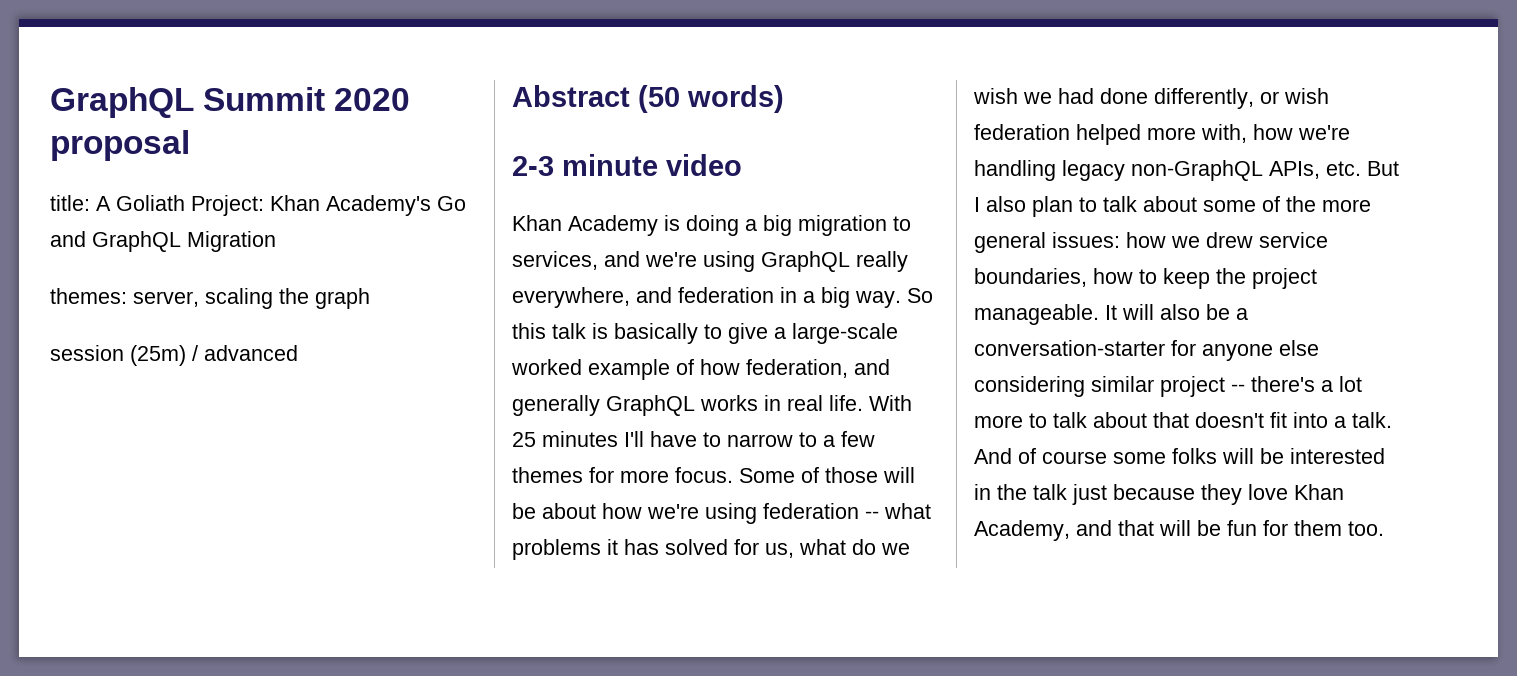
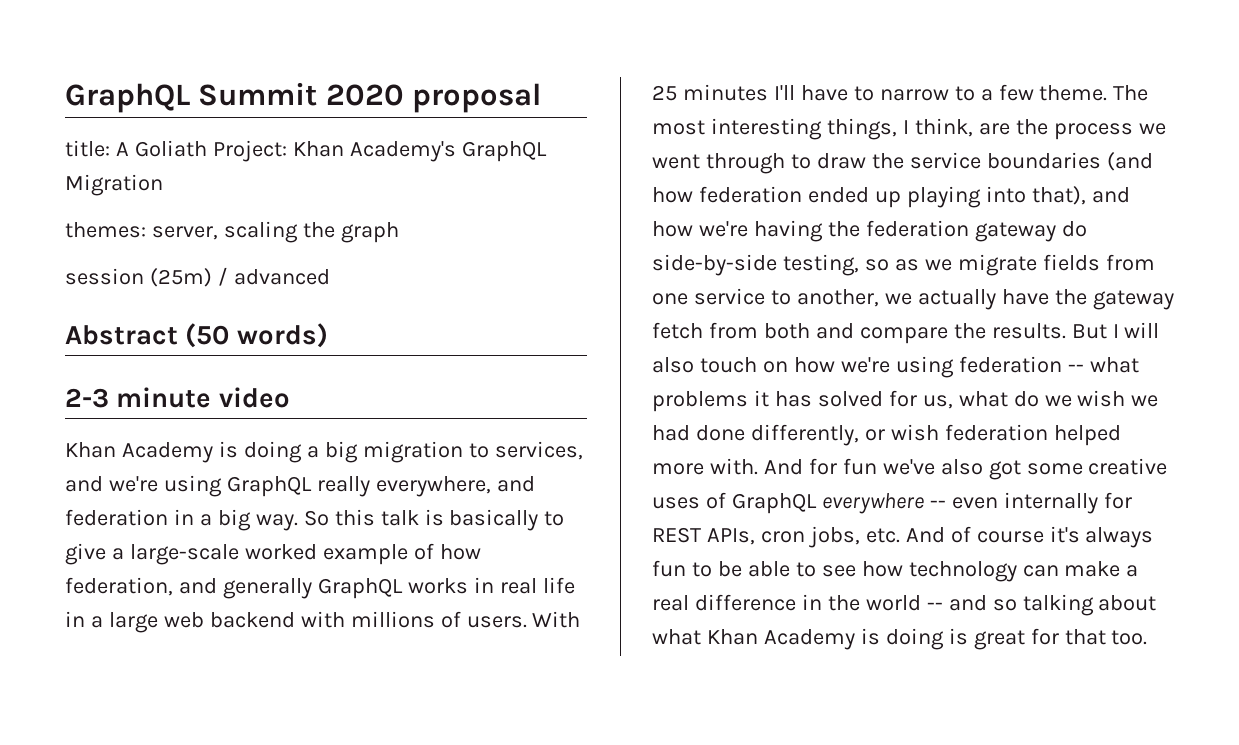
[437,196,466,211] [50,231,86,247] Go and -> (456, 151) none
[829,395,863,411] life. -> [542,577,575,594] [65,611,527,633] life in a large web backend with millions of users.
[512,467,915,483] [512,503,596,519] themes for more focus. Some of those will be about -> [1039,85,1149,101] [652,118,1166,140] [652,152,1153,174] [652,186,1130,208] [652,220,1087,242] [652,254,1155,276] [652,288,1174,310] [652,322,1160,344] [652,357,788,373] theme. The most interesting things, I think, are the process we went through to draw the service boundaries (and how federation ended up playing into that), and how we're having the federation gateway do side-by-side testing, so as we migrate fields from one service to another, we actually have the gateway fetch from both and compare the results. But I will also touch on
[1201,124,1350,143] [974,160,1399,181] [974,196,1371,217] [974,232,1328,253] [974,268,1317,289] [974,304,1248,325] [974,340,1319,361] [974,376,1362,397] [974,412,1392,428] [974,448,1385,464] [974,484,1344,505] [974,520,1342,541] with, how we're handling legacy non-GraphQL APIs, etc. But I also plan to talk about some of the more general issues: how we drew service boundaries, how to keep the project manageable. It will also be a conversation-starter for anyone else considering similar project -- there's a lot more to talk about that doesn't fit into a talk. And of course some folks will be interested in the talk just because they love Khan Academy, and that will be fun for them -> [709,458,1168,480] [652,492,1132,514] [652,526,1154,548] [652,560,1139,582] [652,594,1157,616] [652,628,1106,650] with. And for fun we've also got some creative uses of GraphQL everywhere -- even internally for REST APIs, cron jobs, etc. And of course it's always fun to be able to see how technology can make a real difference in the world -- and so talking about what Khan Academy is doing is great for that

